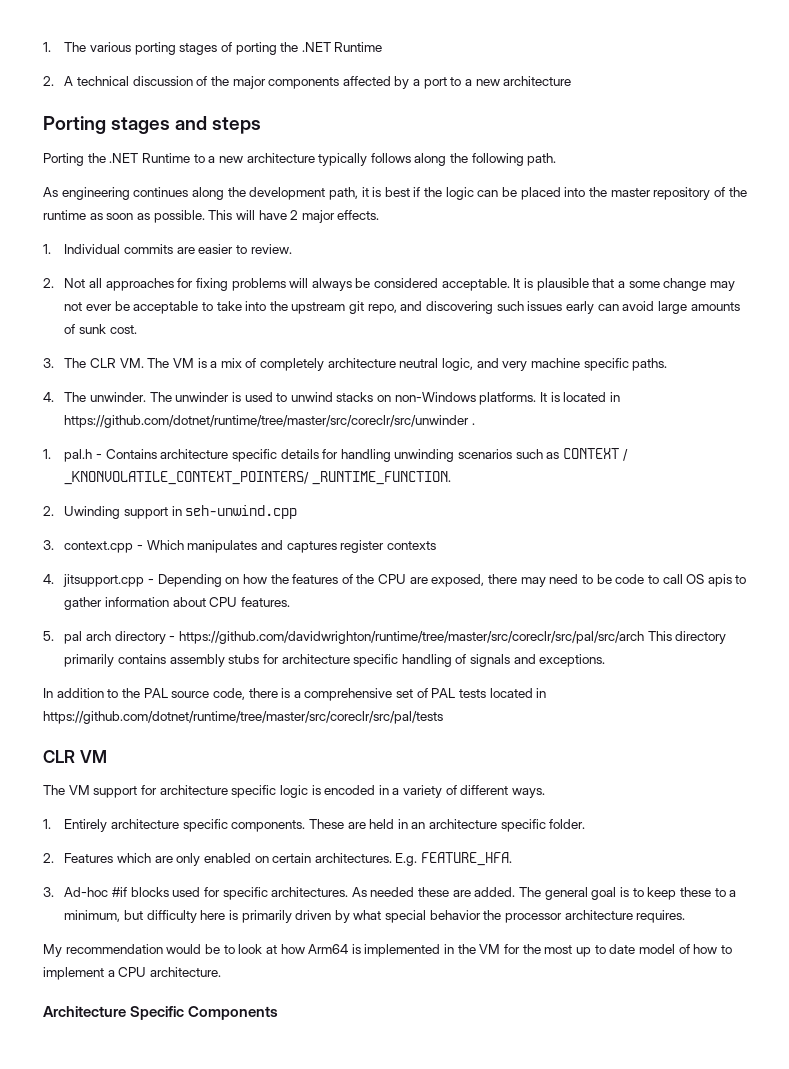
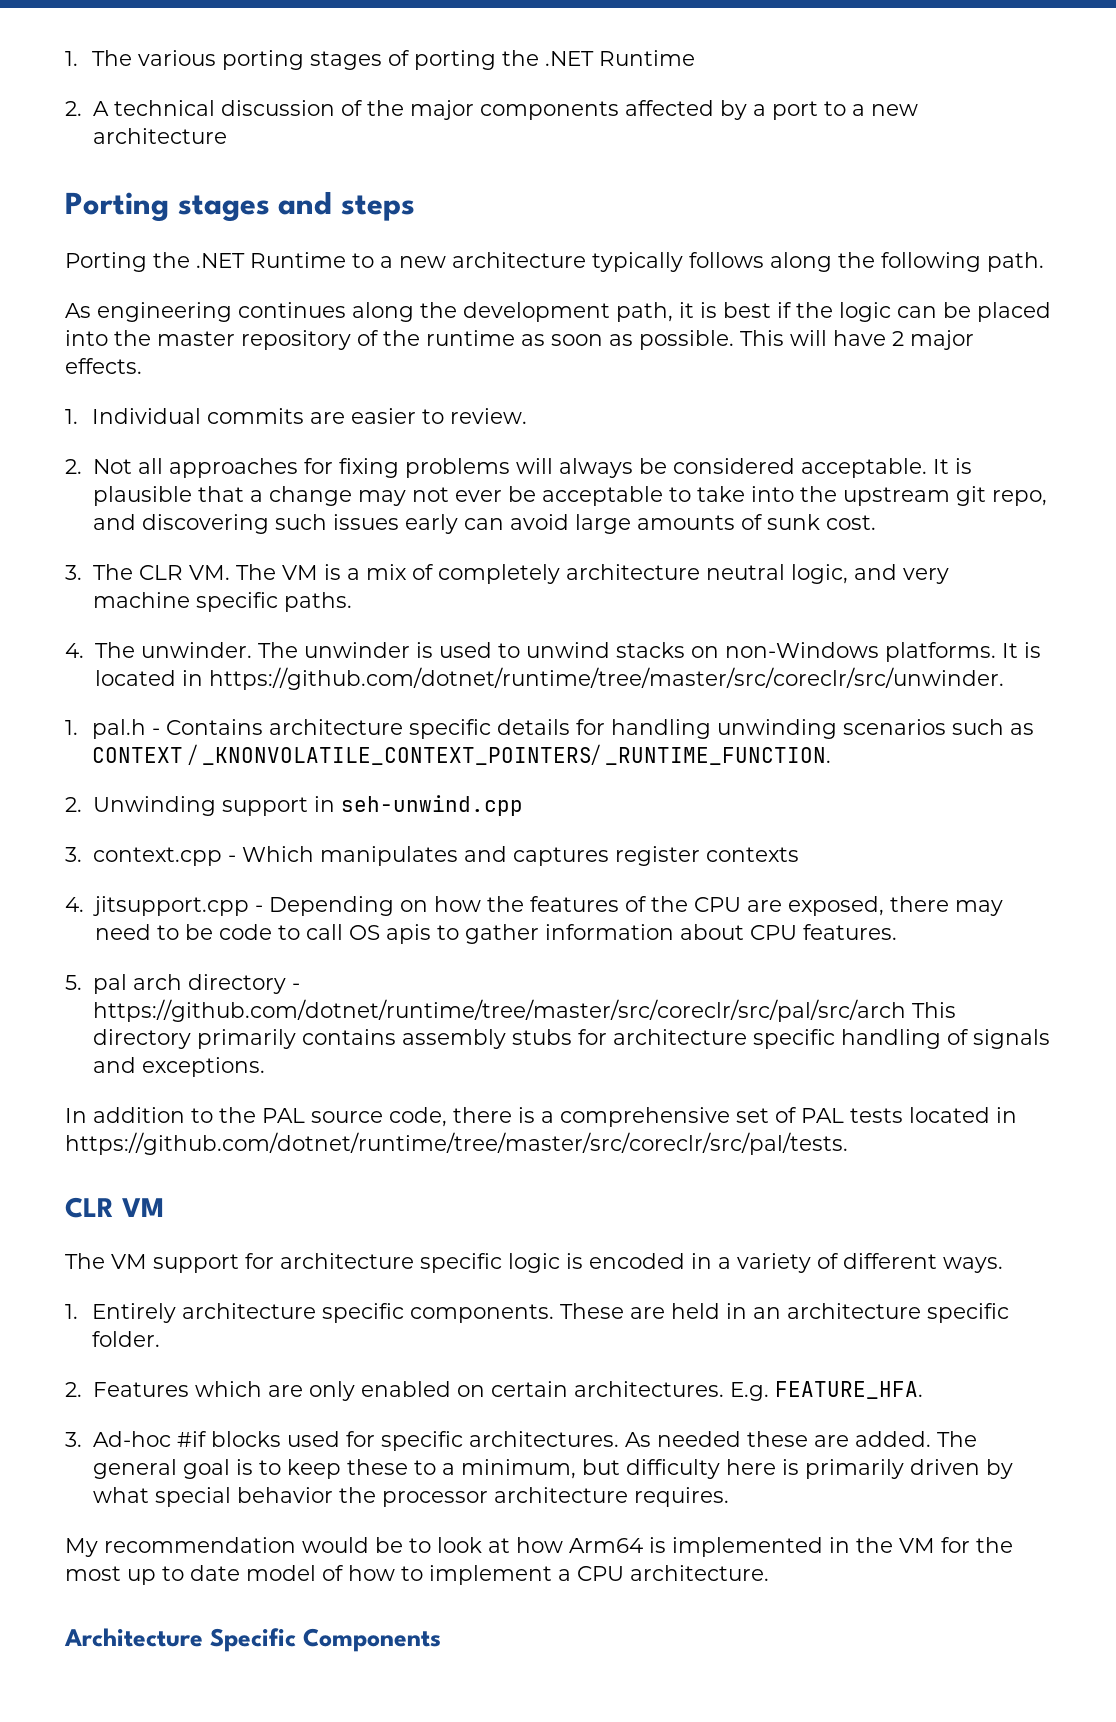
[628,281,660,288] some -> (263, 496) none
[64,415,475,428] https://github.com/dotnet/runtime/tree/master/src/coreclr/src/unwinder . -> [208,667,1004,690] https://github.com/dotnet/runtime/tree/master/src/coreclr/src/unwinder.
[64,506,121,519] Uwinding -> [92,796,216,816] Unwinding
[178,631,644,644] https://github.com/davidwrighton/runtime/tree/master/src/coreclr/src/pal/src/arch -> [92,999,906,1022] https://github.com/dotnet/runtime/tree/master/src/coreclr/src/pal/src/arch
[43,711,443,724] https://github.com/dotnet/runtime/tree/master/src/coreclr/src/pal/tests -> [65,1132,848,1155] https://github.com/dotnet/runtime/tree/master/src/coreclr/src/pal/tests.

